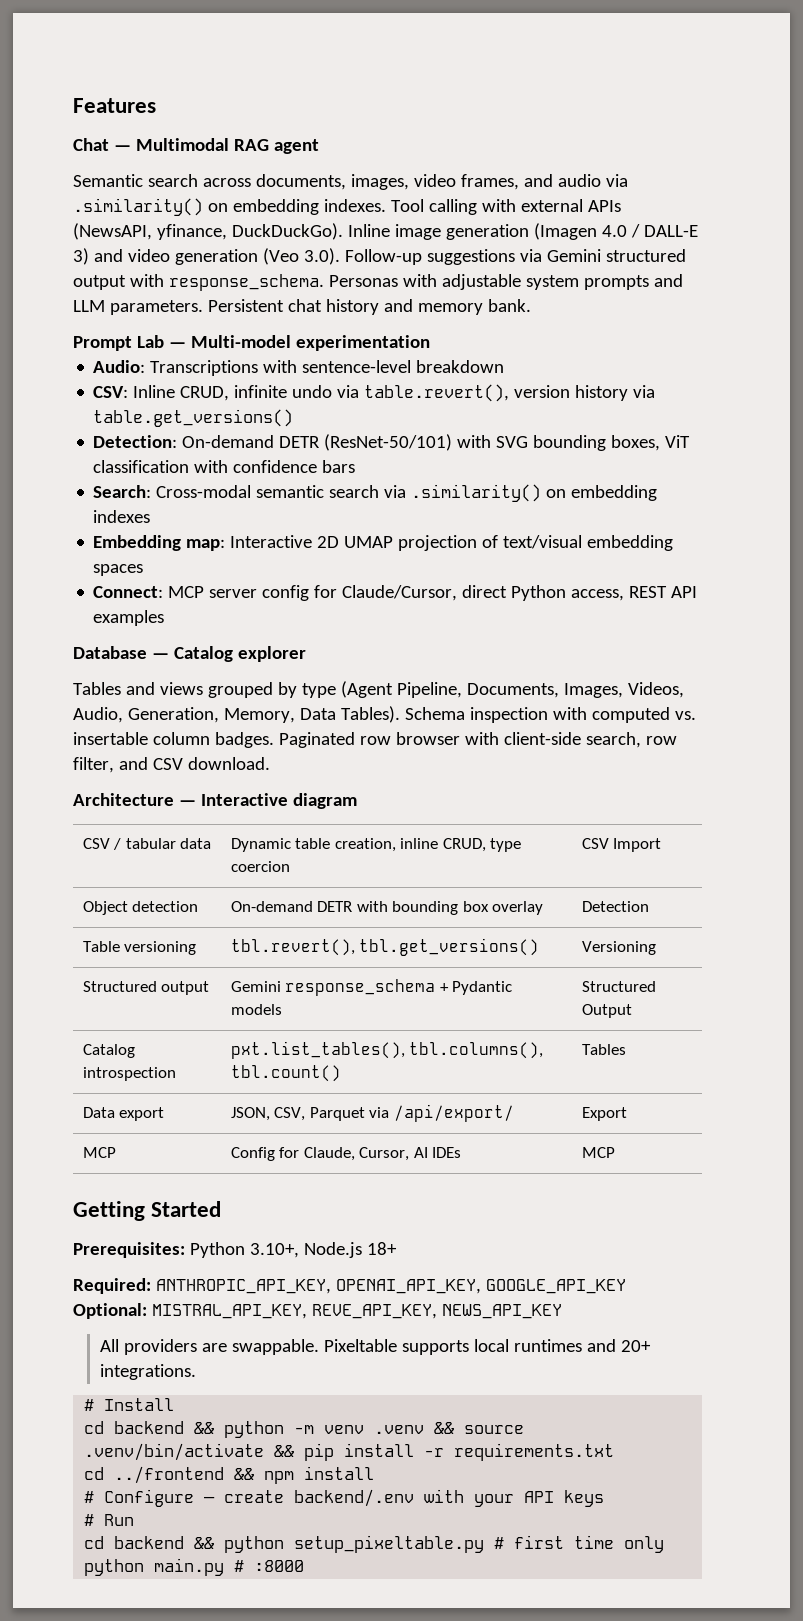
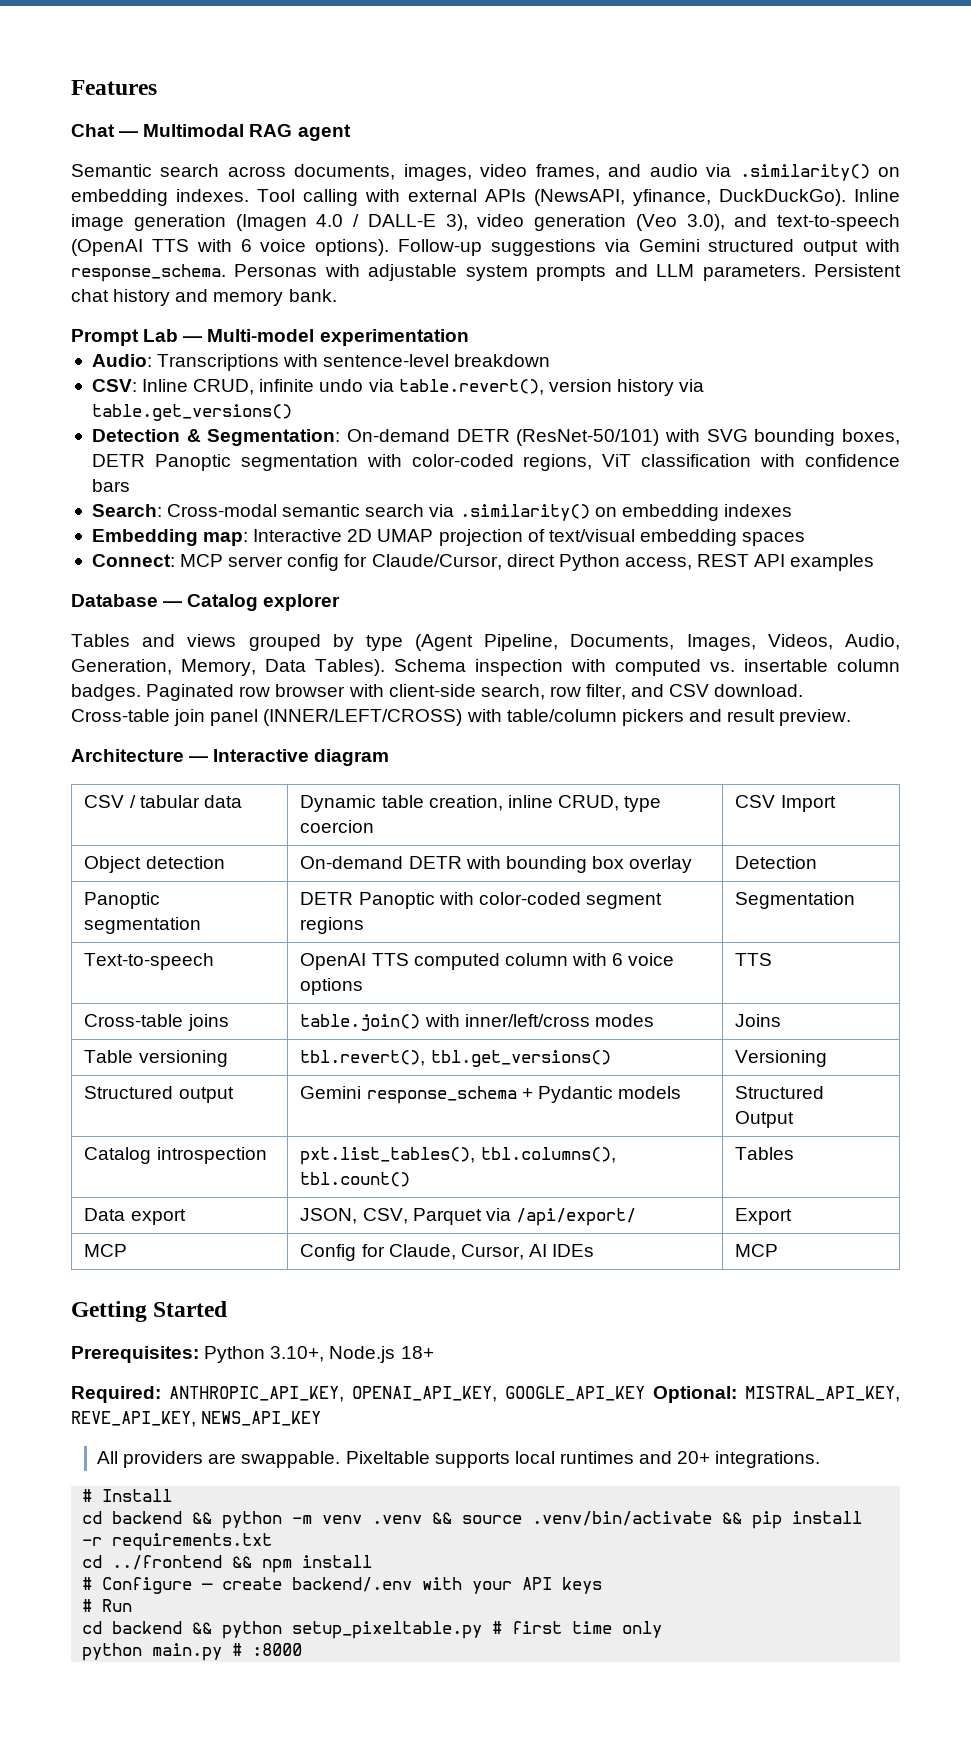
[73,248,123,265] 3) and -> [445,214,468,231] 3),
[303,248,340,265] 3.0). -> [686,214,900,231] [71,239,390,256] 3.0), and text-to-speech (OpenAI TTS with 6 voice options).
[93,435,178,448] Detection: -> [91,429,341,446] Detection & Segmentation:
(661, 443) none -> [91,454,593,471] DETR Panoptic segmentation with color-coded regions,
(270, 763) none -> [71,709,852,726] Cross-table join panel (INNER/LEFT/CROSS) with table/column pickers and result preview.
(649, 906) none -> [84,892,161,909] [84,917,202,934] [300,892,663,909] [300,917,365,934] [735,892,856,909] [84,953,215,970] [300,953,675,970] [300,978,364,995] [735,953,773,966] [84,1014,229,1031] [300,1014,654,1031] [735,1014,782,1027] // Panoptic segmentation | DETR Panoptic with color-coded segment regions | Segmentation // Text-to-speech | OpenAI TTS computed column with 6 voice options | TTS // Cross-table joins | table.join() with inner/left/cross modes | Joins

